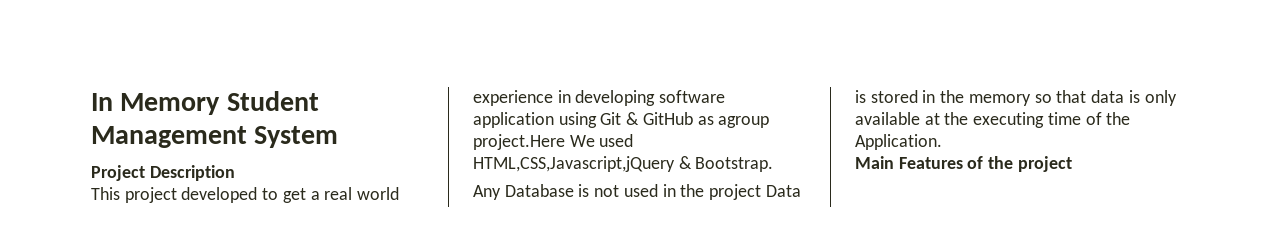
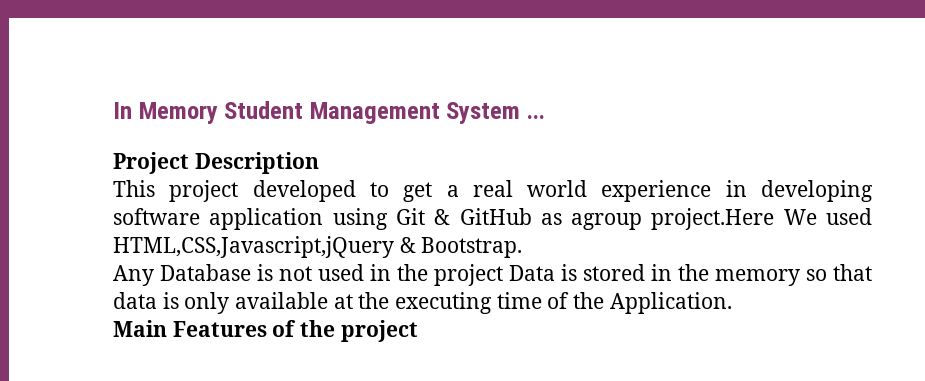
(339, 137) none -> [527,115,546,119] ...

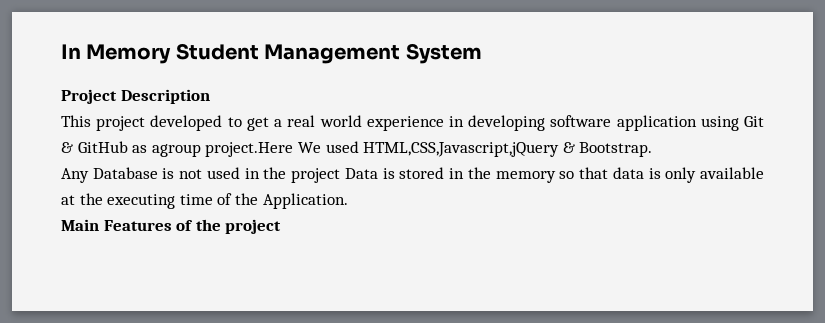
[527,115,546,119] ... -> (482, 53) none

